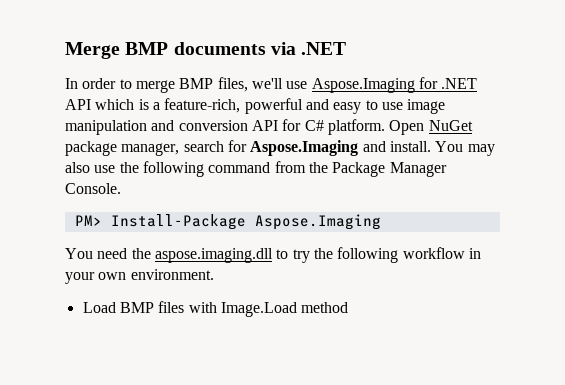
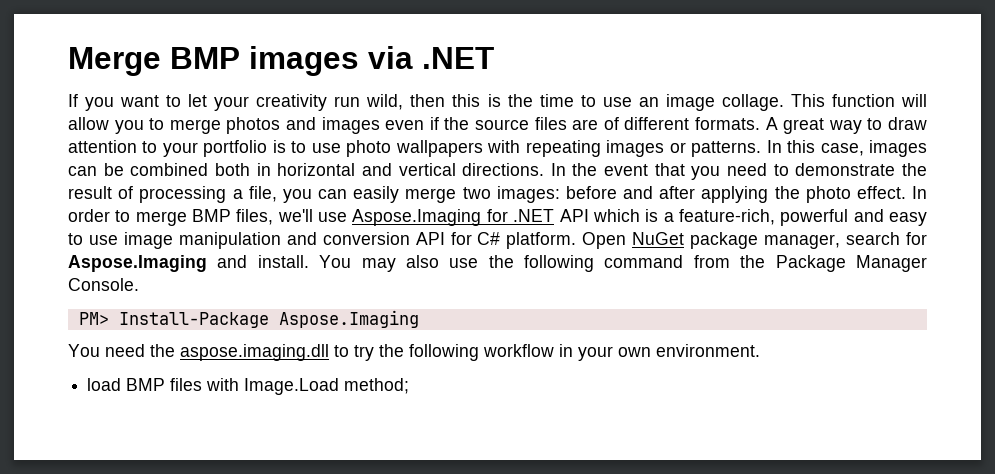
[173,42,266,55] documents -> [249,46,359,76] images
(347, 48) none -> [68,94,927,111] [68,117,928,134] [68,140,928,157] [68,163,927,180] [68,186,906,203] If you want to let your creativity run wild, then this is the time to use an image collage. This function will allow you to merge photos and images even if the source files are of different formats. A great way to draw attention to your portfolio is to use photo wallpapers with repeating images or patterns. In this case, images can be combined both in horizontal and vertical directions. In the event that you need to demonstrate the result of processing a file, you can easily merge two images: before and after applying the photo effect.
[82,302,116,313] Load -> [87,378,122,391] load
[301,302,349,313] method -> [344,378,410,394] method;

